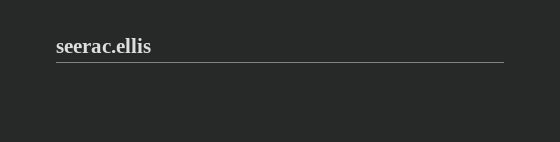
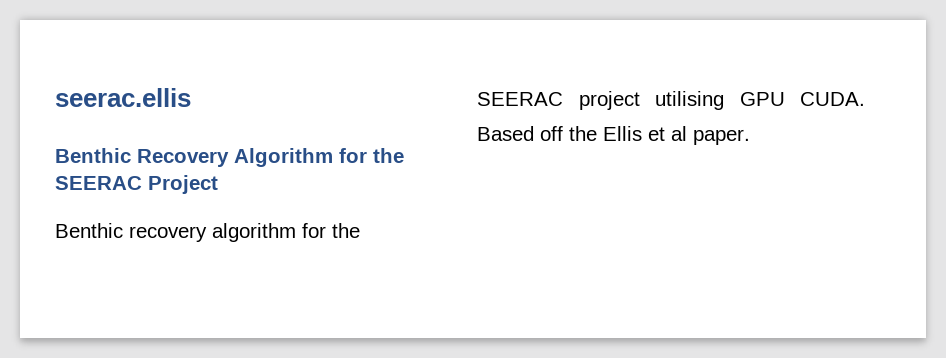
(151, 45) none -> [55,148,404,167] [55,175,218,194] [55,223,360,242] [477,91,865,110] [477,126,750,145] // Benthic Recovery Algorithm for the SEERAC Project // Benthic recovery algorithm for the SEERAC project utilising GPU CUDA. Based off the Ellis et al paper.

